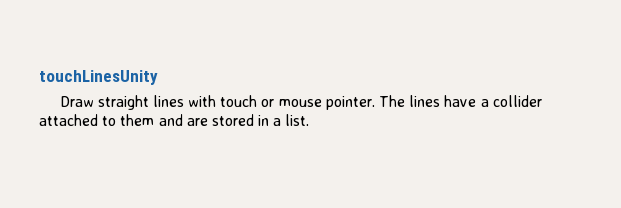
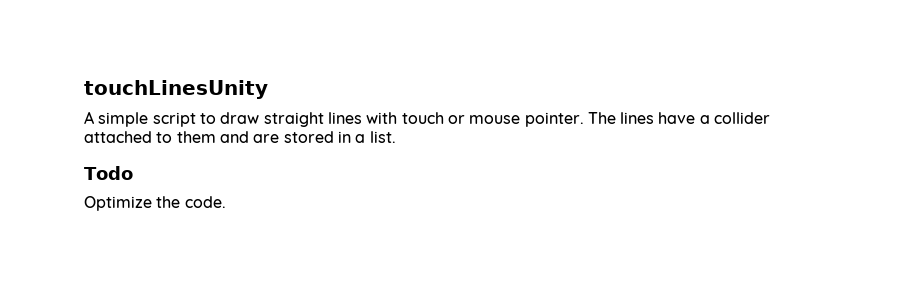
[59,96,94,107] Draw -> [84,111,260,127] A simple script to draw
(310, 120) none -> [84,166,133,180] [84,196,226,211] // Todo // Optimize the code.

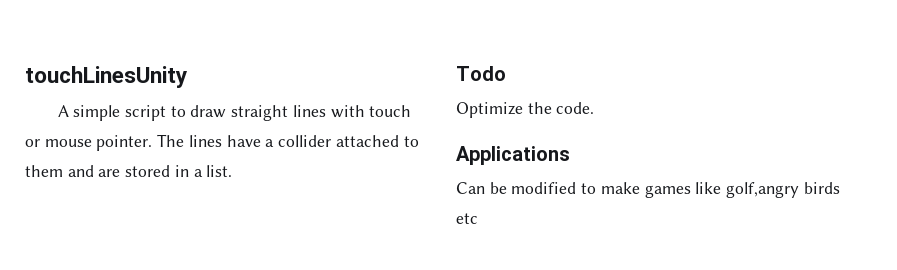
(226, 202) none -> [456,146,570,165] [456,182,840,198] [456,213,478,224] // Applications // Can be modified to make games like golf,angry birds etc

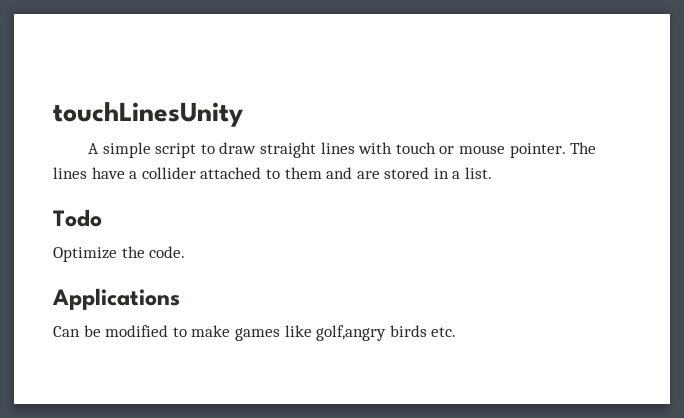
[456,213,478,224] etc -> [431,327,457,337] etc.

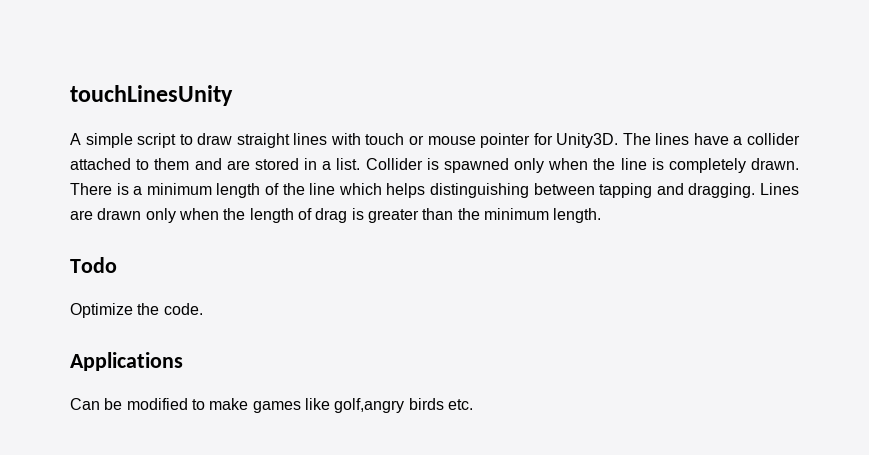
[509,143,566,158] pointer. -> [480,133,619,148] pointer for Unity3D.
(493, 173) none -> [365,158,799,173] [70,183,800,198] [70,208,602,223] Collider is spawned only when the line is completely drawn. There is a minimum length of the line which helps distinguishing between tapping and dragging. Lines are drawn only when the length of drag is greater than the minimum length.

